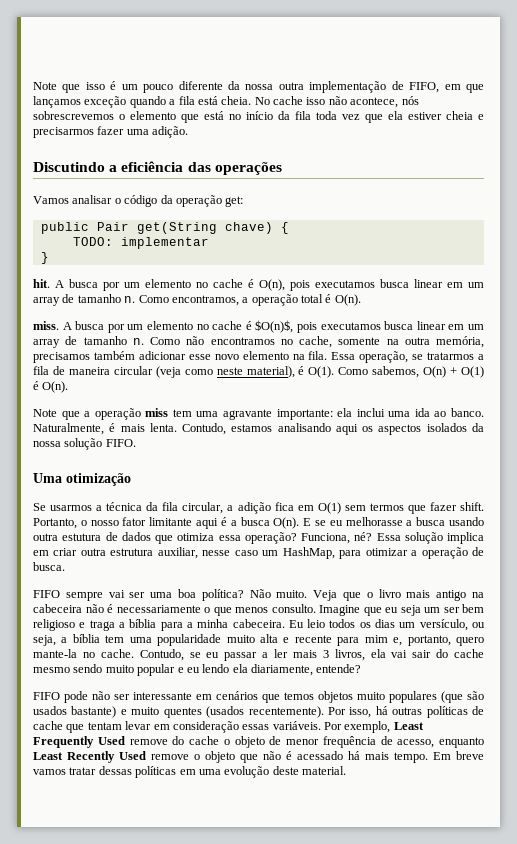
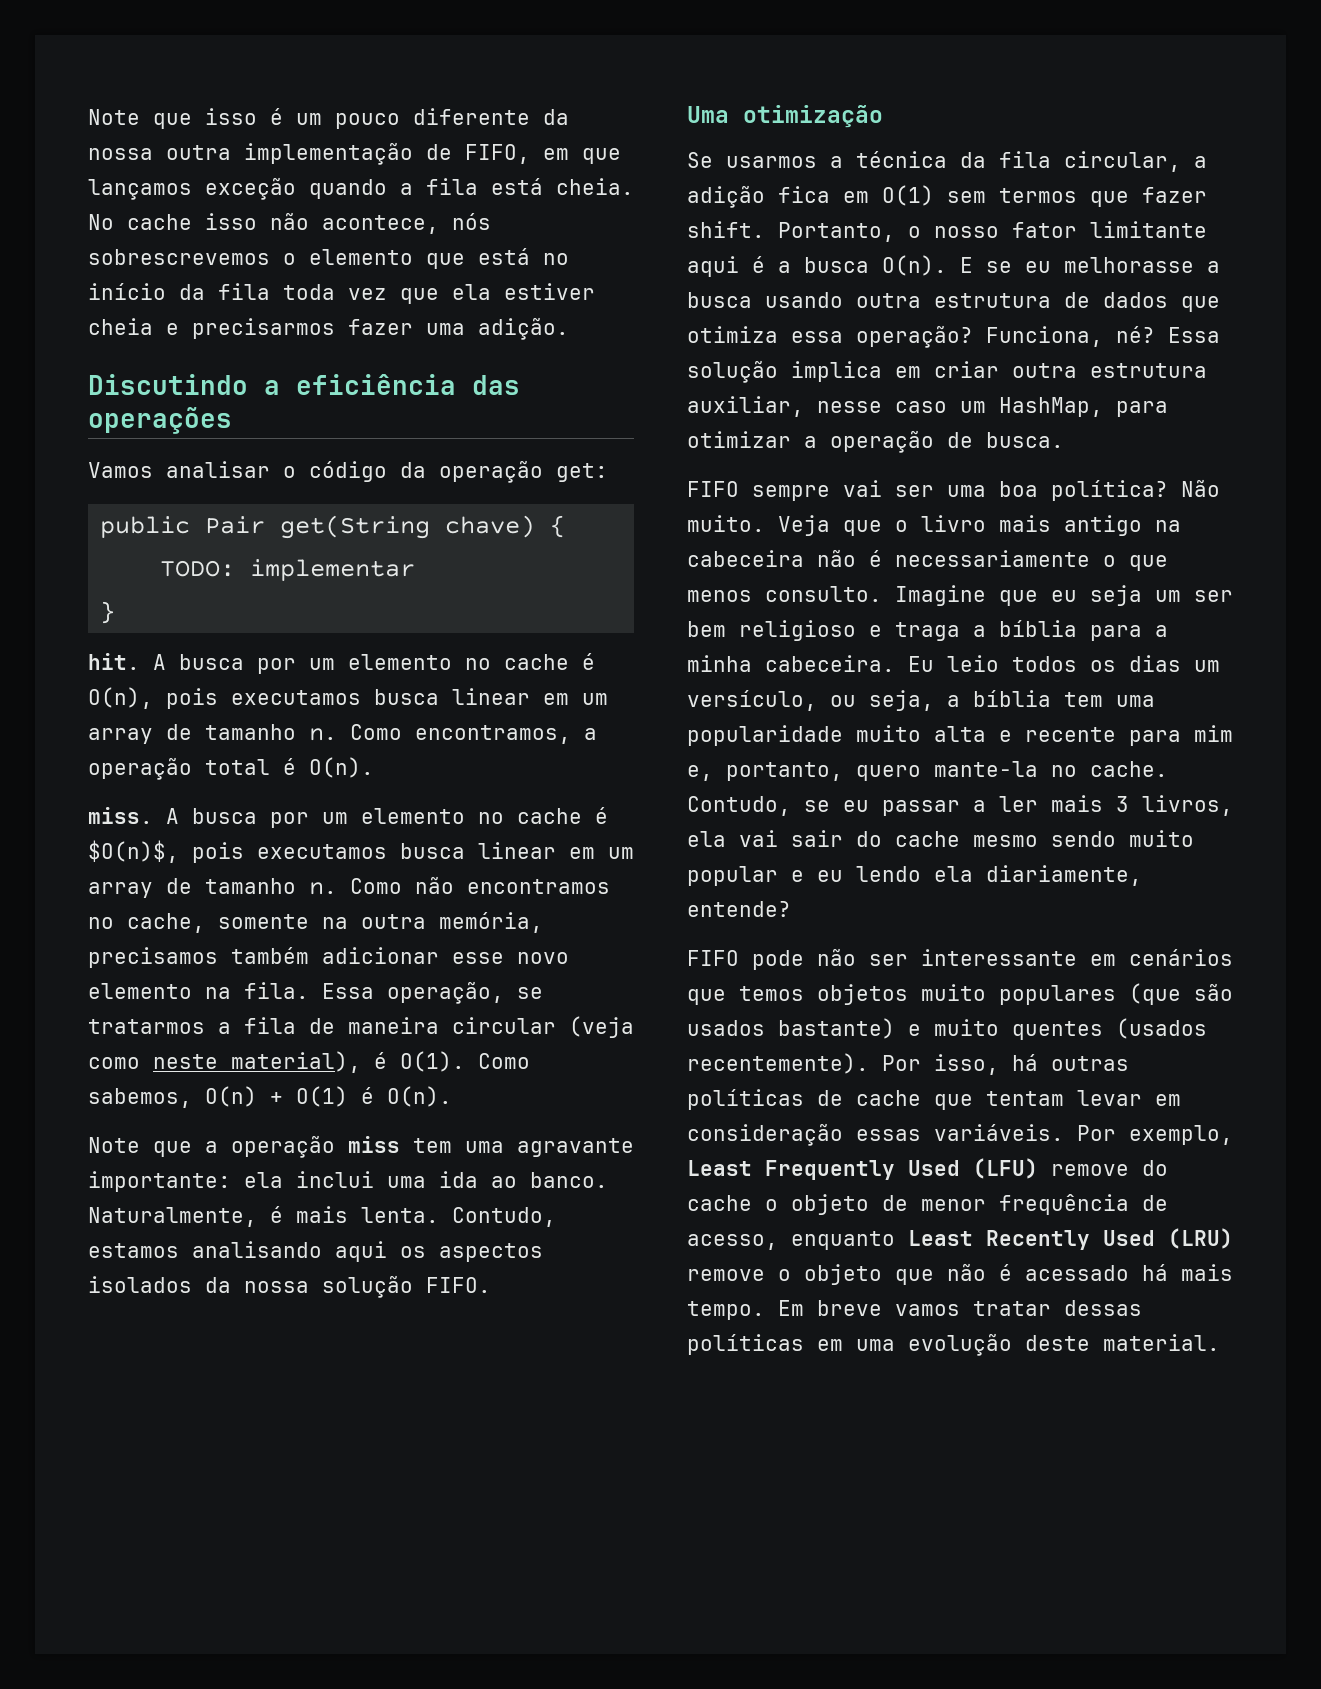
[62,533,102,541] estutura -> [934,293,1051,308] estrutura
(125, 740) none -> [973,1158,1038,1179] (LFU)
(146, 755) none -> [1168,1228,1233,1249] (LRU)

